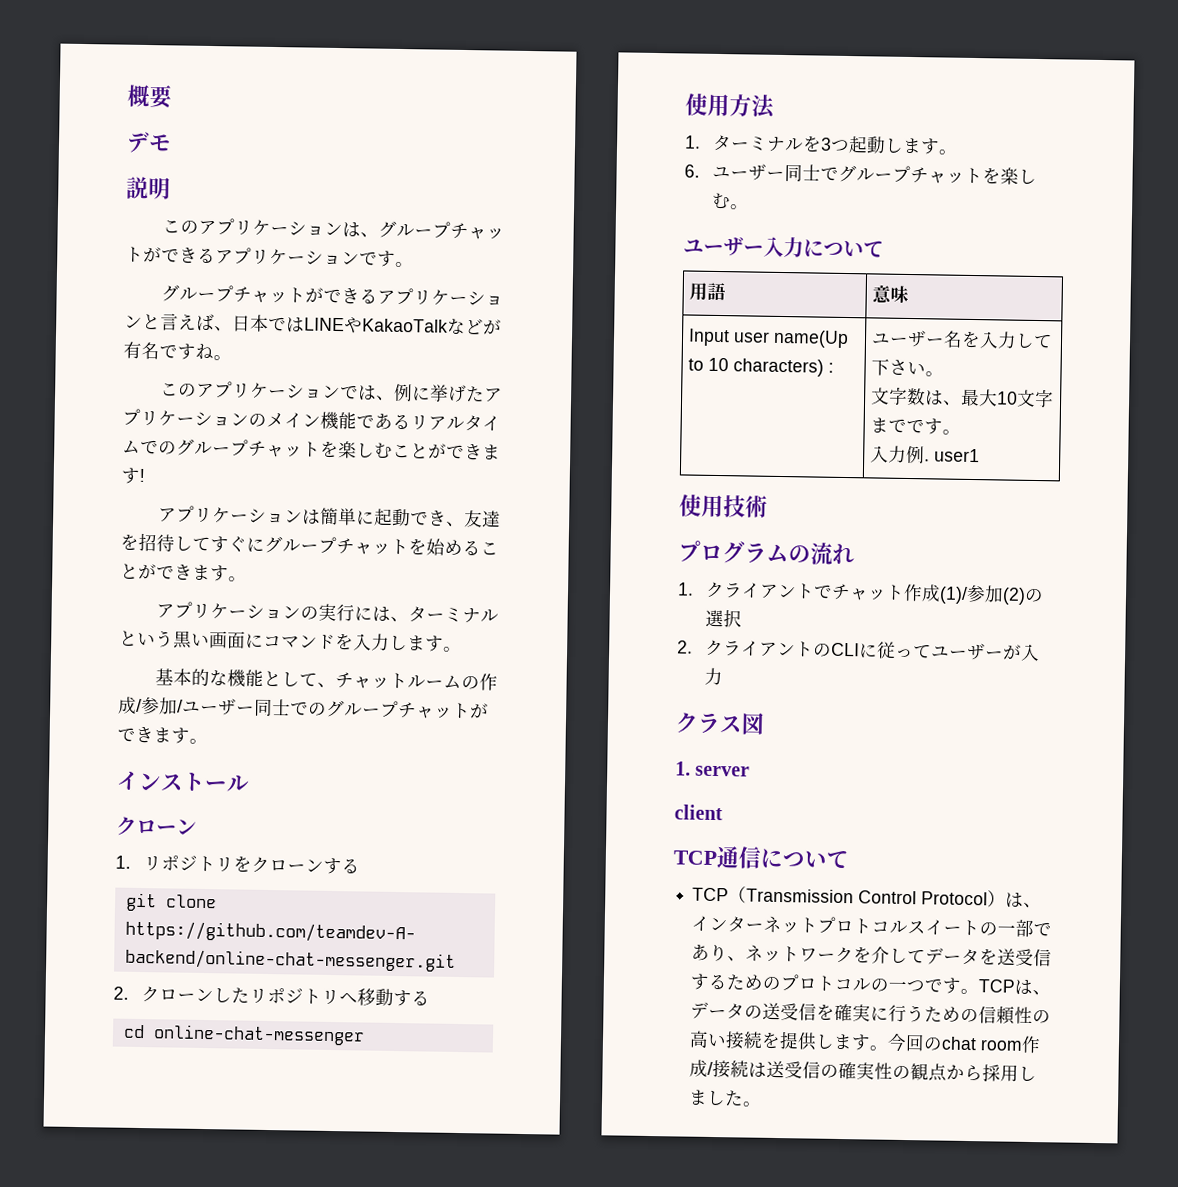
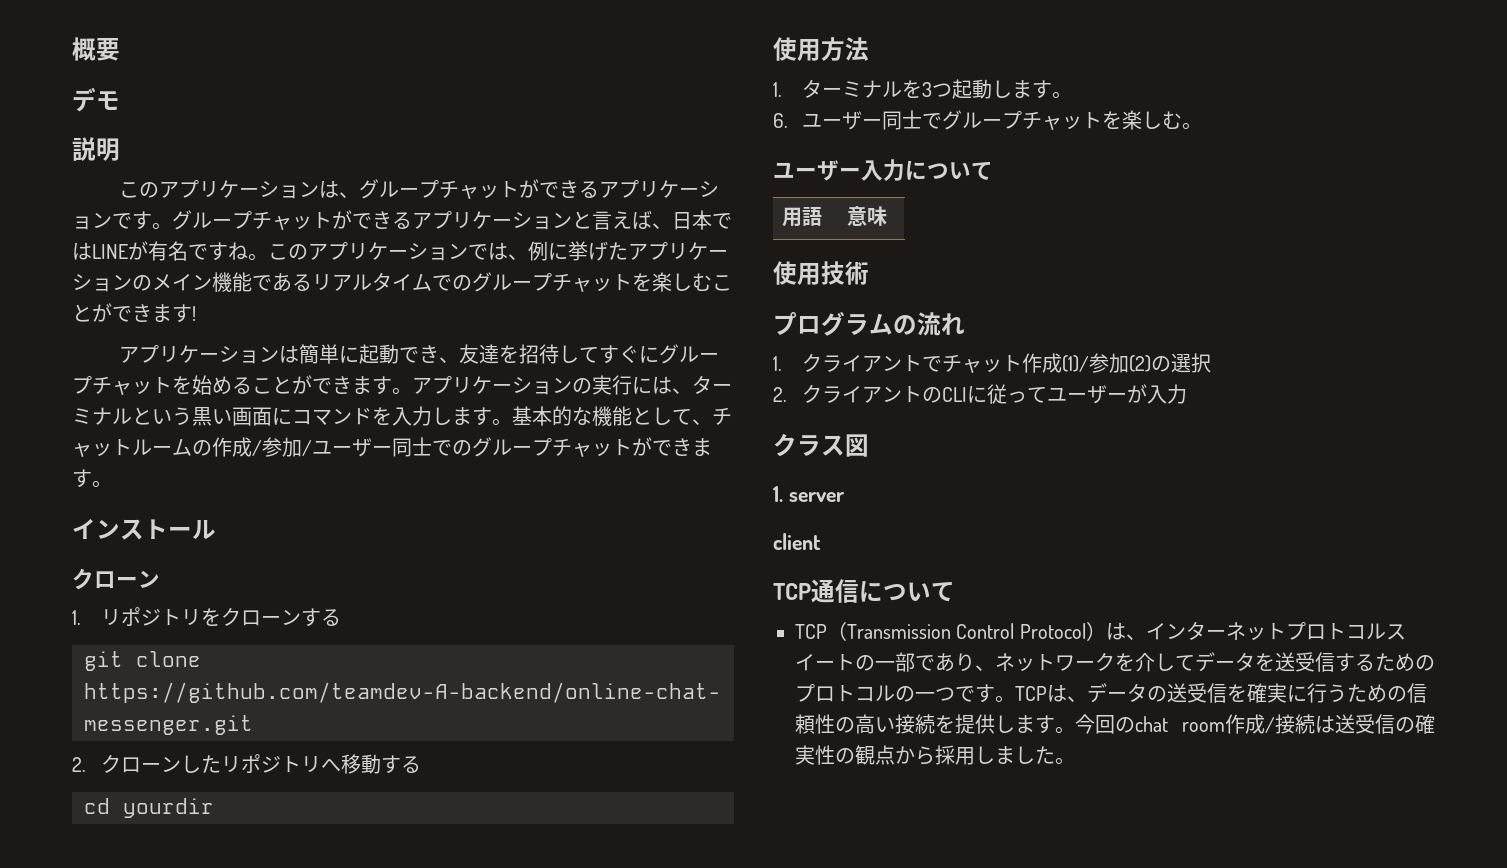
(414, 264) // -> (172, 226) none
[344,317,484,336] やKakaoTalkなど -> (128, 251) none
(232, 358) // -> (268, 257) none
(247, 579) // -> (412, 391) none
(462, 649) // -> (512, 422) none
[152,1024,365,1046] online-chat-messenger -> [123,798,214,818] yourdir
[688,328,850,349] [688,357,835,377] [871,329,1054,349] [871,358,945,377] [871,386,1055,408] [870,417,962,435] [870,445,981,464] // Input user name(Up to 10 characters) : | ユーザー名を入力して下さい。 // 文字数は、最大10文字までです。 // 入力例. user1 -> (887, 216) none

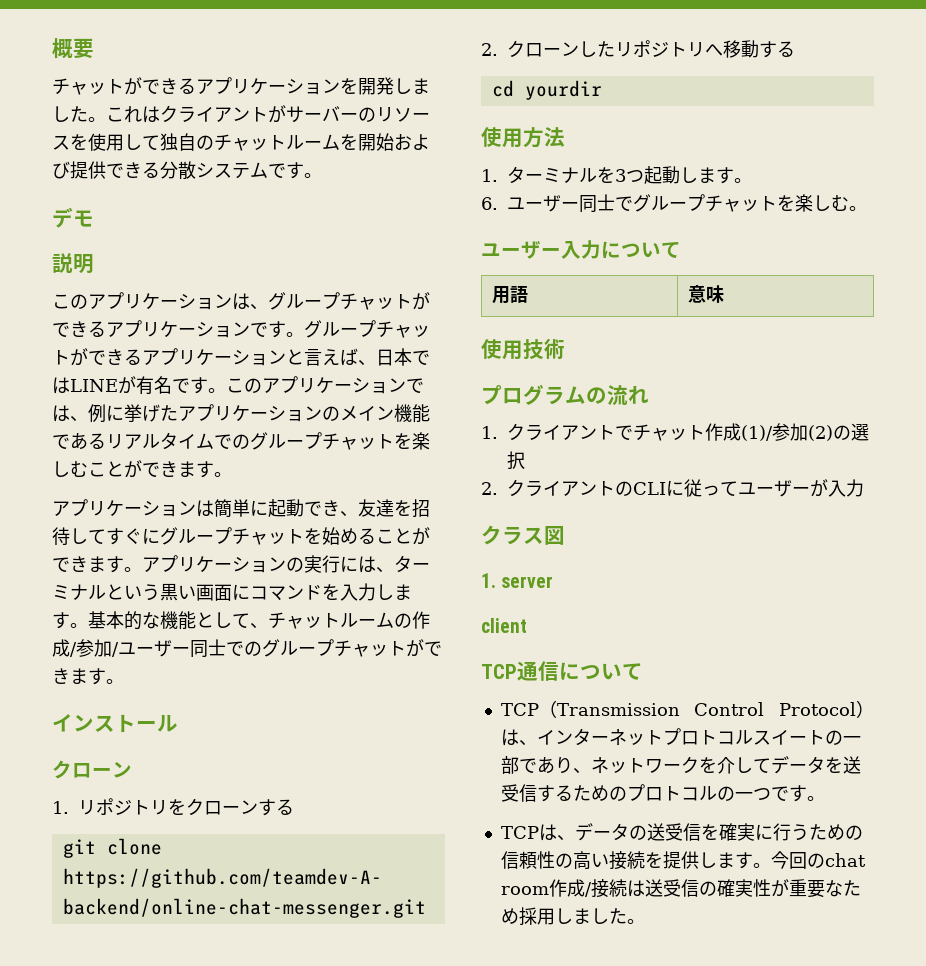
(120, 49) none -> [52,77,430,95] [52,105,430,123] [52,133,430,151] [52,161,322,180] // チャットができるアプリケーションを開発しました。これはクライアントがサーバーのリソースを使用して独自のチャットルームを開始および提供できる分散システムです。
[228,242,248,260] ね -> (208, 385) none
[192,306,196,321] ! -> [214,472,232,477] 。
(1015, 699) none -> (825, 798) //
[835,745,935,765] の観点から -> [770,879,861,898] [500,908,519,924] が重要なため

